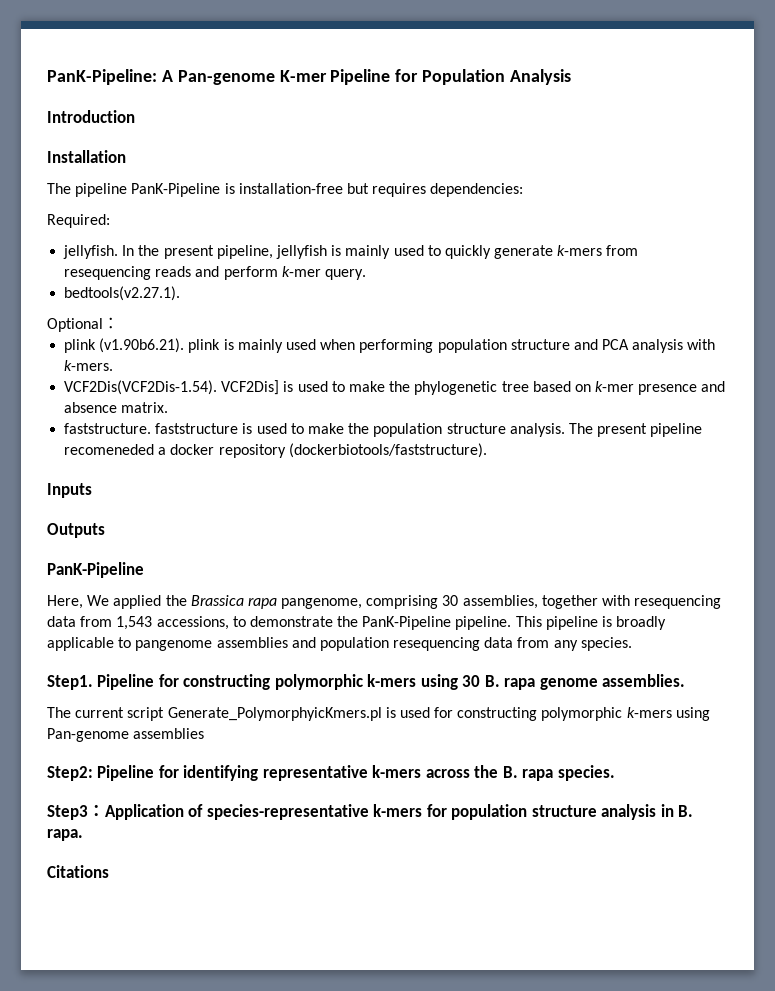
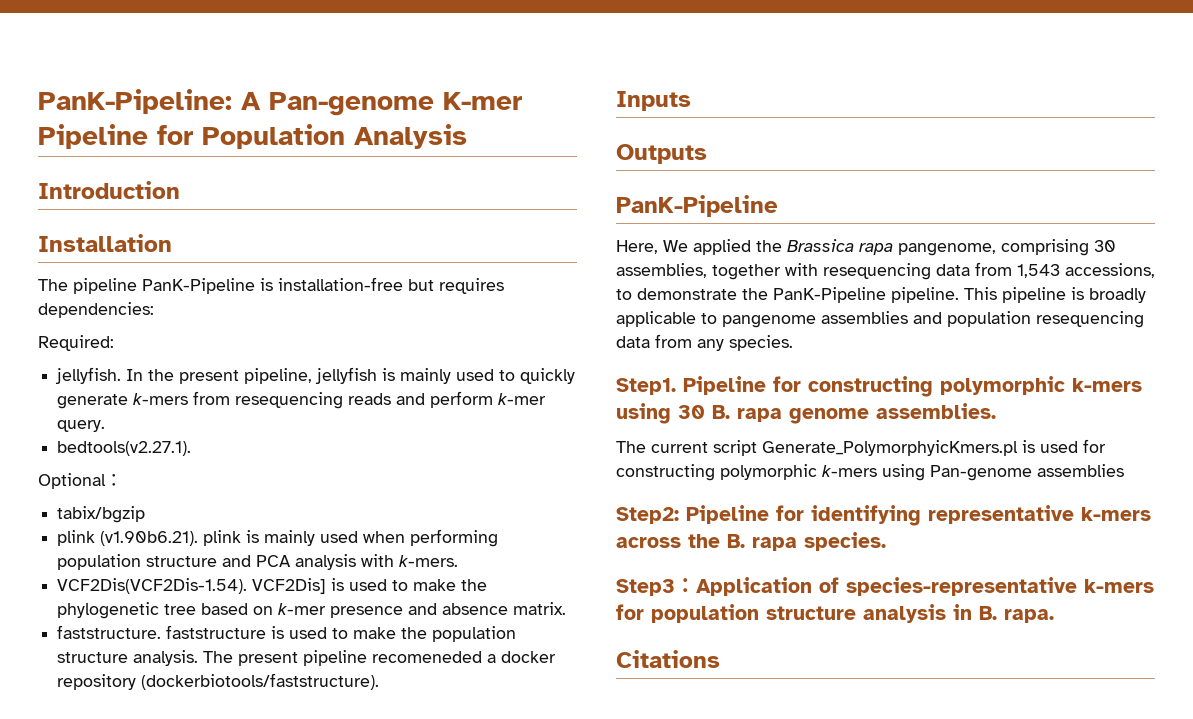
(119, 323) none -> [57,506,146,523] // tabix/bgzip

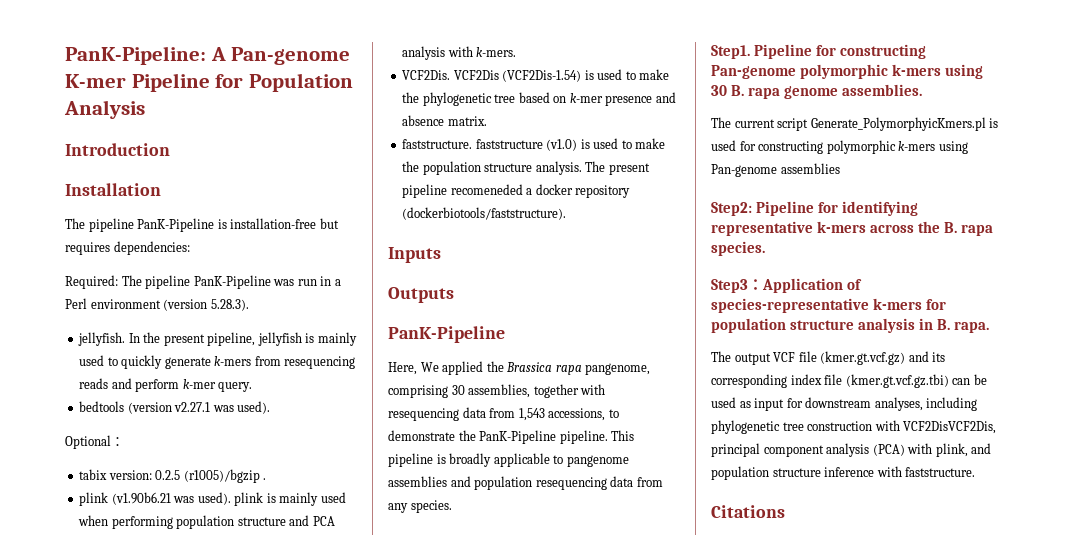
(114, 343) none -> [121,275,341,289] [65,298,249,311] The pipeline PanK-Pipeline was run in a Perl environment (version 5.28.3).
[57,441,192,456] [38,473,123,489] [57,506,146,523] [57,530,199,546] bedtools(v2.27.1). // Optional： // tabix/bgzip // plink (v1.90b6.21). -> [79,401,271,414] [65,435,124,449] [79,469,267,483] [79,492,231,506] bedtools (version v2.27.1 was used). // Optional： // tabix version: 0.2.5 (r1005)/bgzip . // plink (v1.90b6.21 was used).
[57,578,327,594] VCF2Dis(VCF2Dis-1.54). VCF2Dis] -> [402,70,582,82] VCF2Dis. VCF2Dis (VCF2Dis-1.54)
(267, 632) none -> [546,139,578,151] (v1.0)
(933, 386) none -> [711,65,796,79] Pan-genome
(1054, 616) none -> [711,351,946,365] [711,374,987,388] [711,397,978,411] [711,420,997,434] [711,443,992,457] [711,466,976,480] // The output VCF file (kmer.gt.vcf.gz) and its corresponding index file (kmer.gt.vcf.gz.tbi) can be used as input for downstream analyses, including phylogenetic tree construction with VCF2DisVCF2Dis, principal component analysis (PCA) with plink, and population structure inference with faststructure.

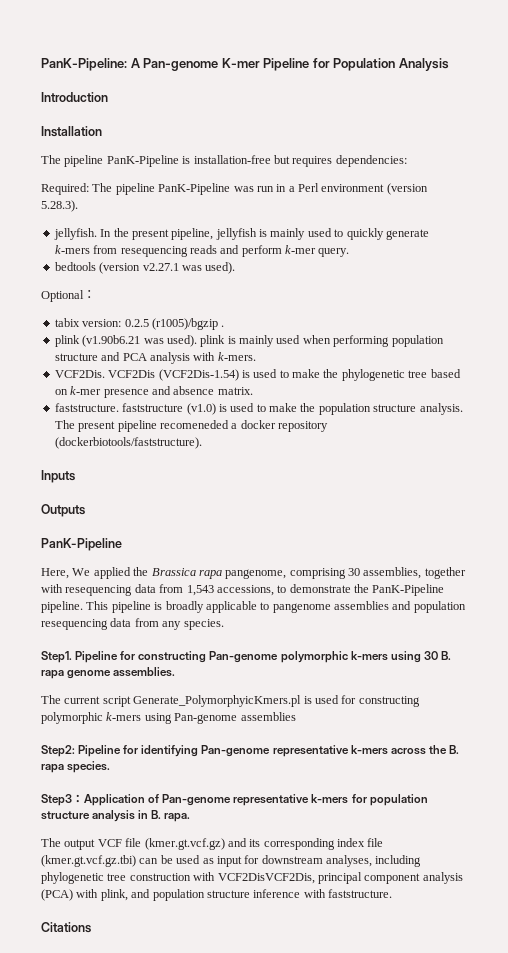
(919, 208) none -> [201,745,271,757] Pan-genome
[711,298,869,313] species-representative -> [162,794,310,806] Pan-genome representative

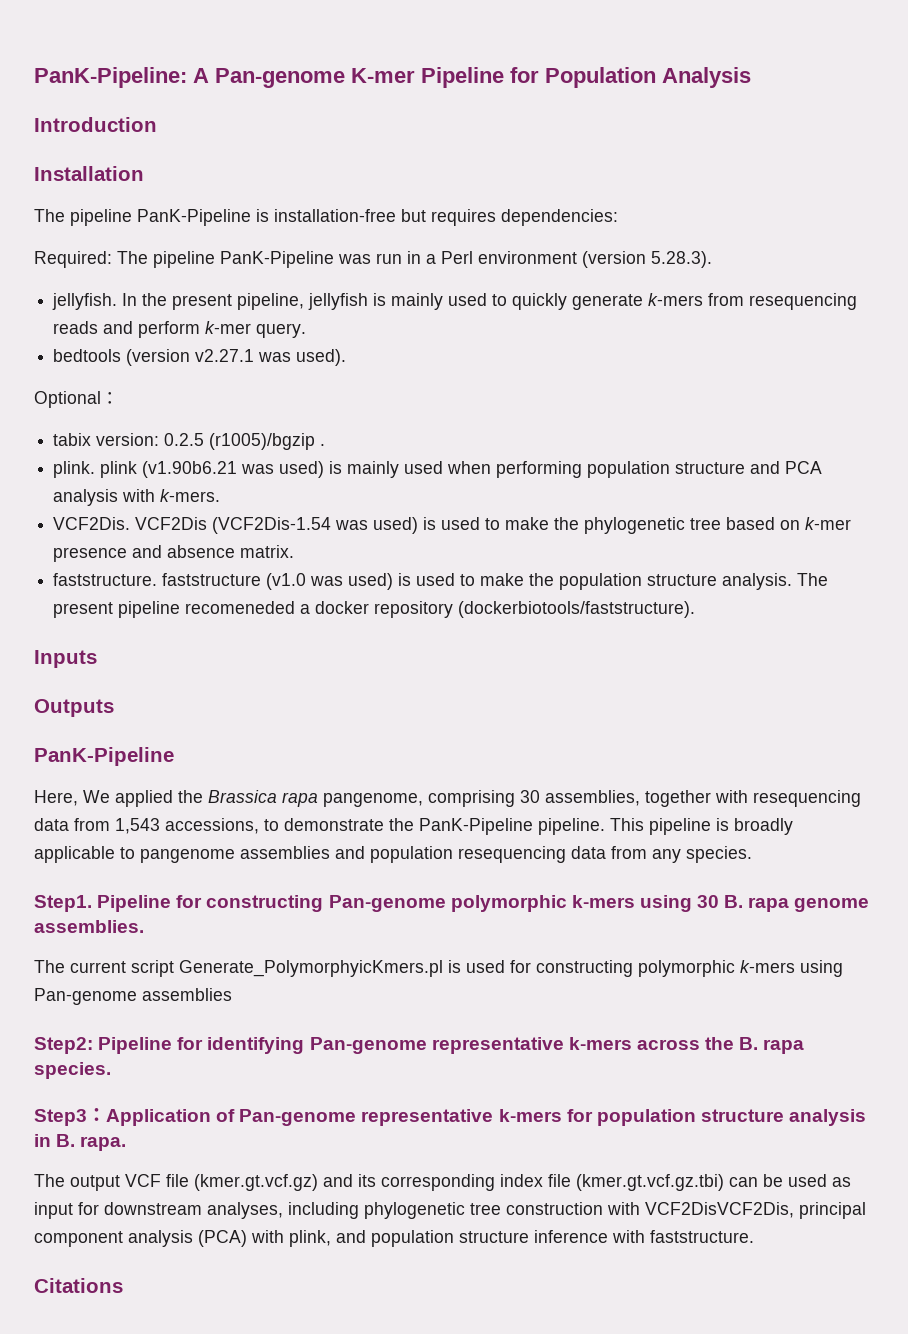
(225, 326) none -> [53,461,96,478] plink.
[166,335,226,347] used). plink -> [279,461,325,478] used)
[158,369,239,381] (VCF2Dis-1.54) -> [212,517,419,534] (VCF2Dis-1.54 was used)
[186,403,216,415] (v1.0) -> [266,573,394,590] (v1.0 was used)

